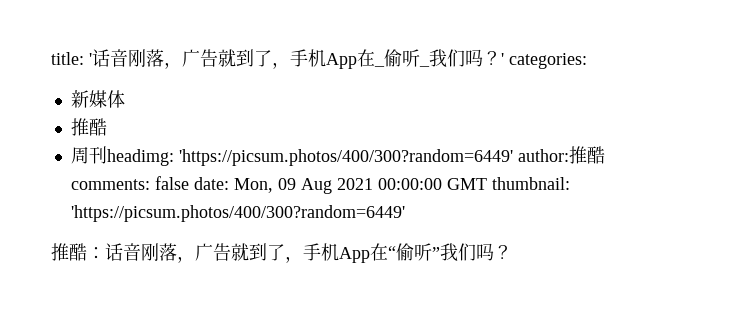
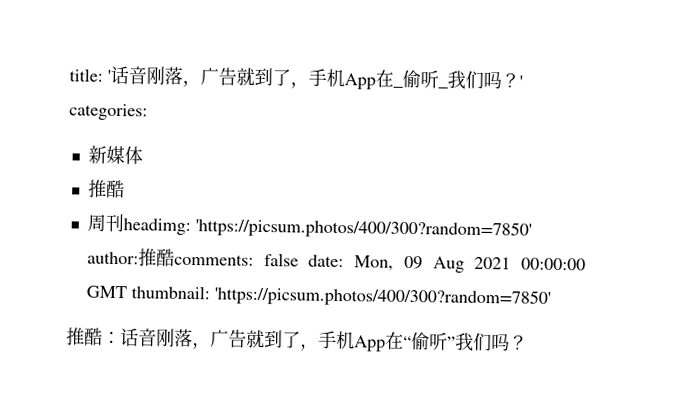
[178,149,513,166] 'https://picsum.photos/400/300?random=6449' -> [194,218,532,240] 'https://picsum.photos/400/300?random=7850'
[70,205,405,222] 'https://picsum.photos/400/300?random=6449' -> [213,286,551,308] 'https://picsum.photos/400/300?random=7850'

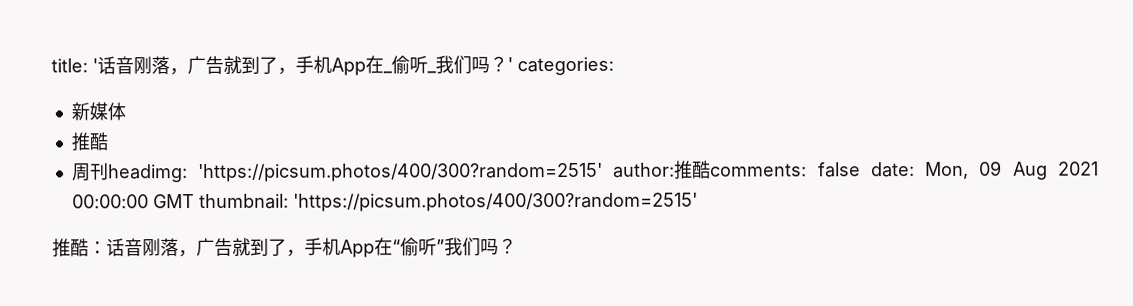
[194,218,532,240] 'https://picsum.photos/400/300?random=7850' -> [198,162,604,183] 'https://picsum.photos/400/300?random=2515'
[213,286,551,308] 'https://picsum.photos/400/300?random=7850' -> [292,192,698,212] 'https://picsum.photos/400/300?random=2515'

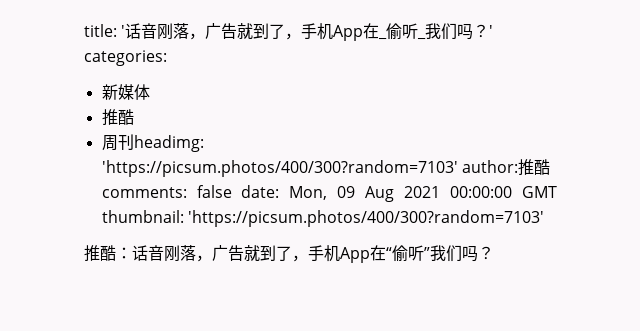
[198,162,604,183] 'https://picsum.photos/400/300?random=2515' -> [101,160,458,177] 'https://picsum.photos/400/300?random=7103'
[292,192,698,212] 'https://picsum.photos/400/300?random=2515' -> [187,210,544,227] 'https://picsum.photos/400/300?random=7103'

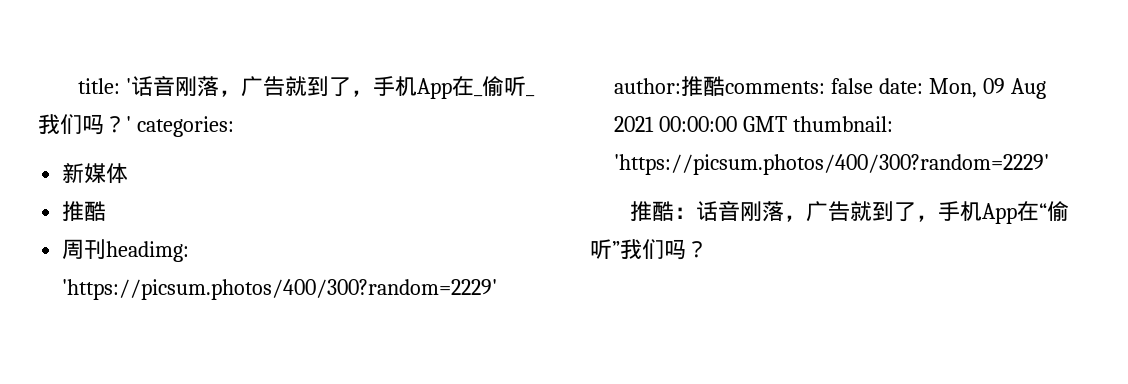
[101,160,458,177] 'https://picsum.photos/400/300?random=7103' -> [62,279,498,300] 'https://picsum.photos/400/300?random=2229'
[187,210,544,227] 'https://picsum.photos/400/300?random=7103' -> [614,154,1050,175] 'https://picsum.photos/400/300?random=2229'

